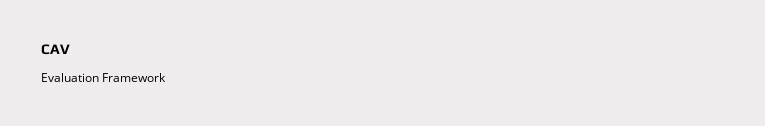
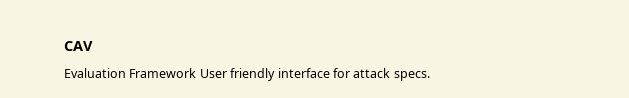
(167, 77) none -> [199,68,430,81] User friendly interface for attack specs.

